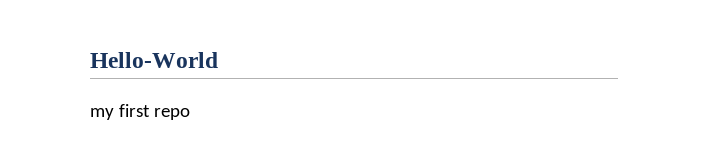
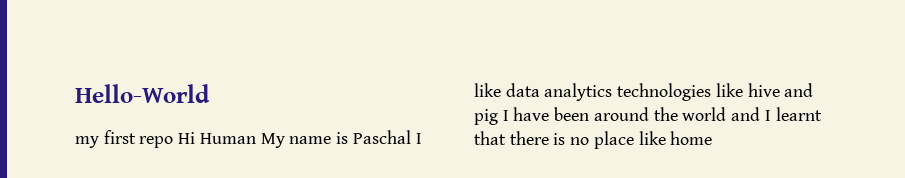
(190, 114) none -> [178,130,422,148] [474,83,814,101] [474,107,822,125] [474,131,713,149] Hi Human My name is Paschal I like data analytics technologies like hive and pig I have been around the world and I learnt that there is no place like home

